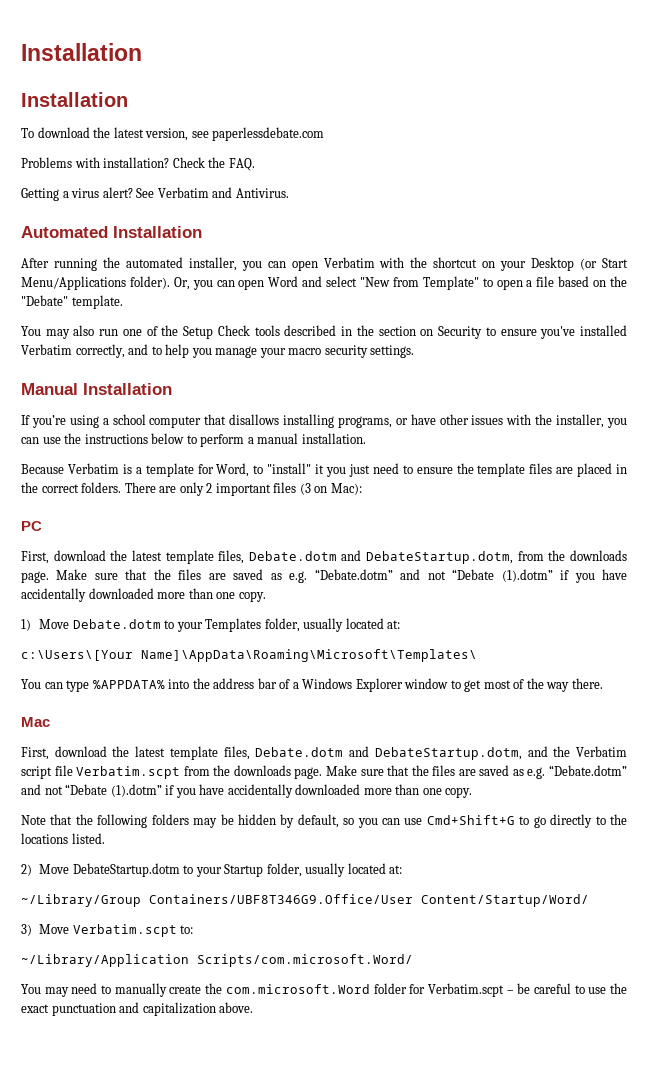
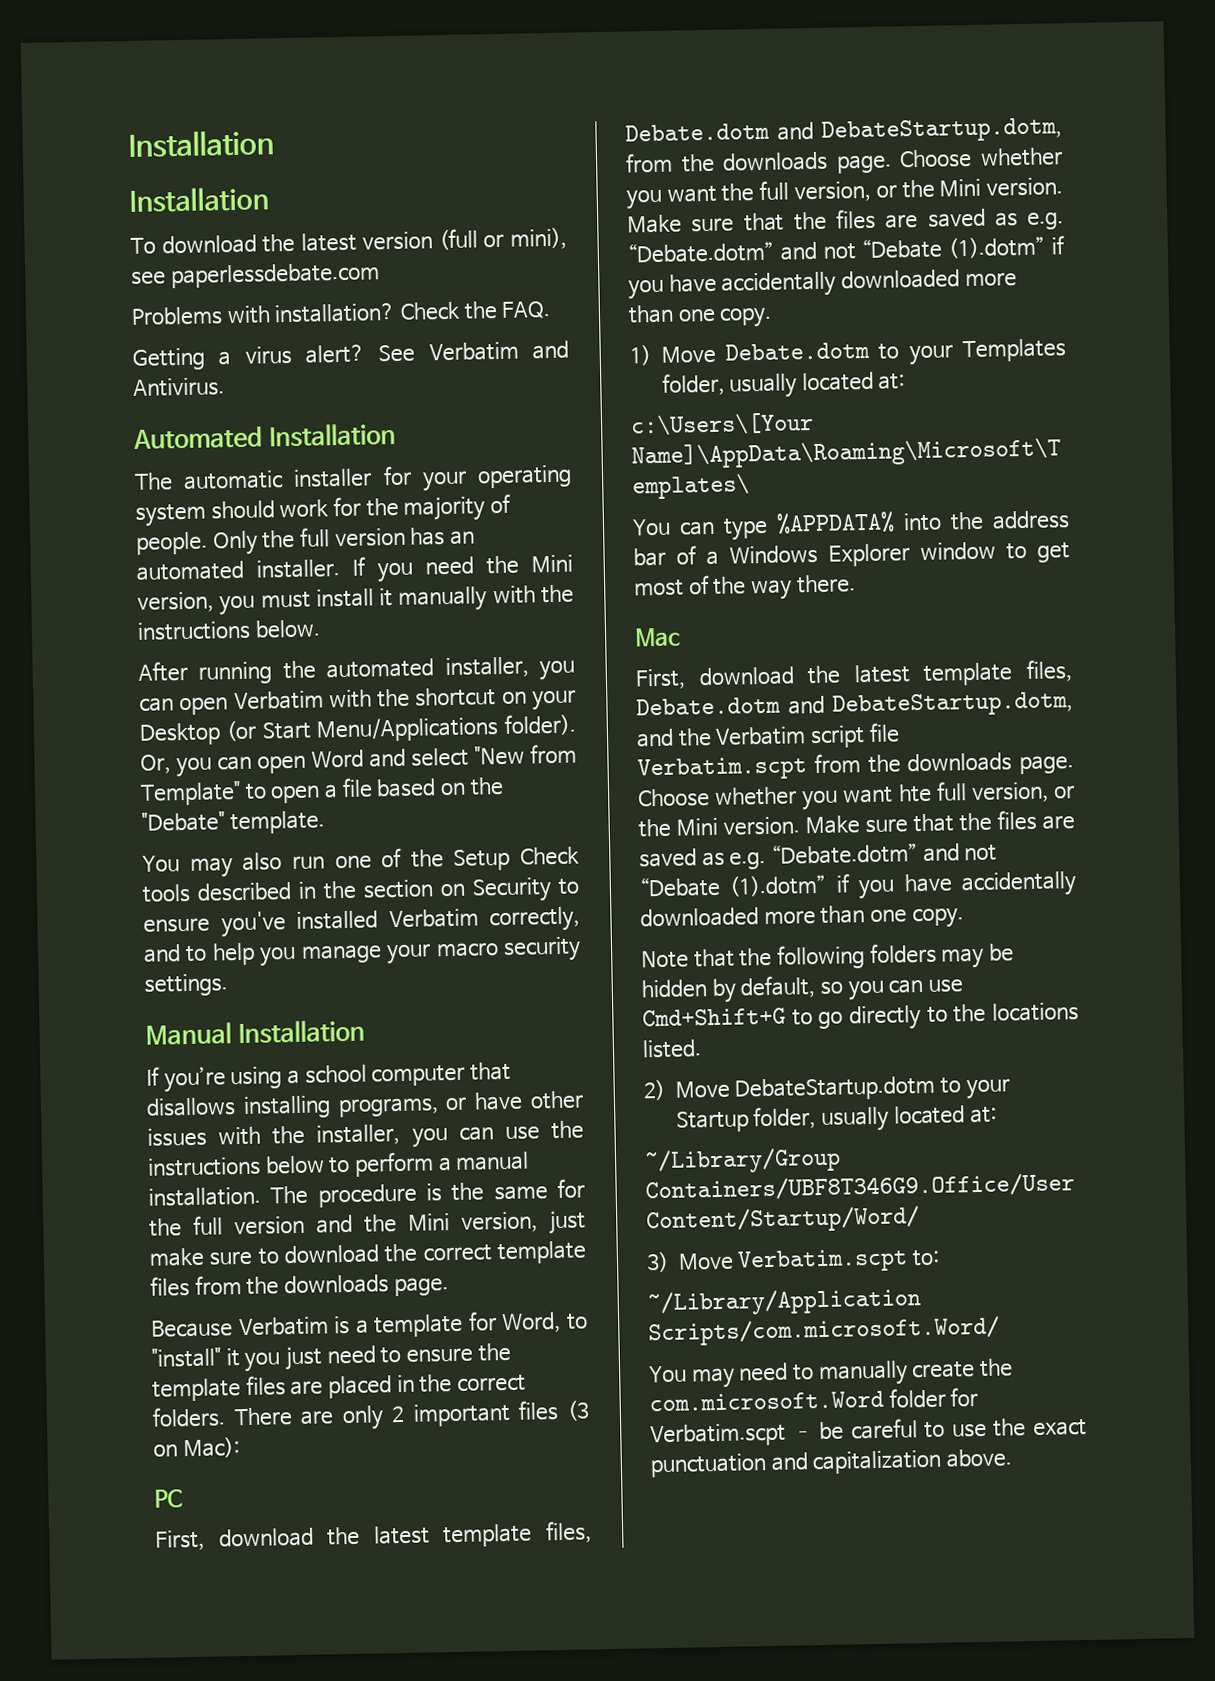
[145,128,189,141] version, -> [362,227,567,251] version (full or mini),
(202, 232) none -> [134,464,573,492] [135,493,512,527] [136,527,475,556] [136,554,573,583] [137,584,574,616] [137,619,321,641] // The automatic installer for your operating system should work for the majority of people. Only the full version has an automated installer. If you need the Mini version, you must install it manually with the instructions below.
(366, 438) none -> [270,1178,585,1208] [149,1210,586,1237] [149,1240,588,1267] [150,1274,449,1297] The procedure is the same for the full version and the Mini version, just make sure to download the correct template files from the downloads page.
(49, 577) none -> [899,147,1063,169] [626,177,1063,210] Choose whether you want the full version, or the Mini version.
(323, 773) none -> [638,781,1075,811] [638,816,801,838] Choose whether you want hte full version, or the Mini version.

